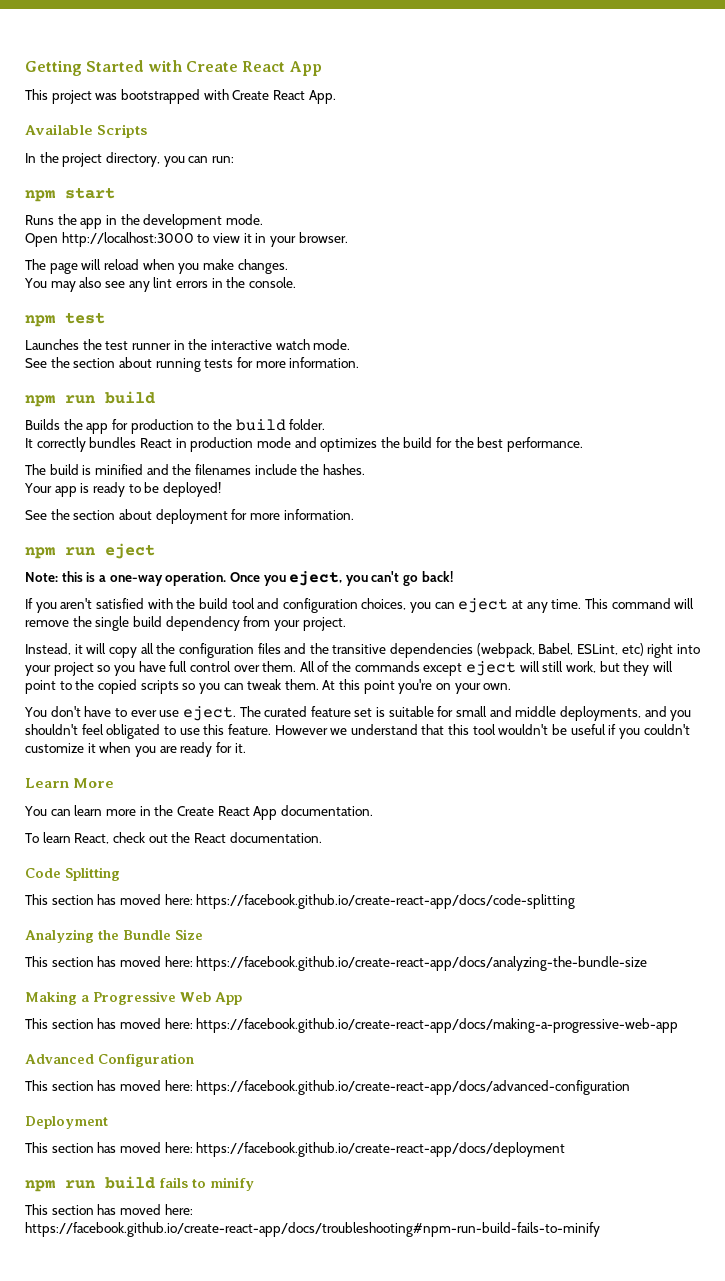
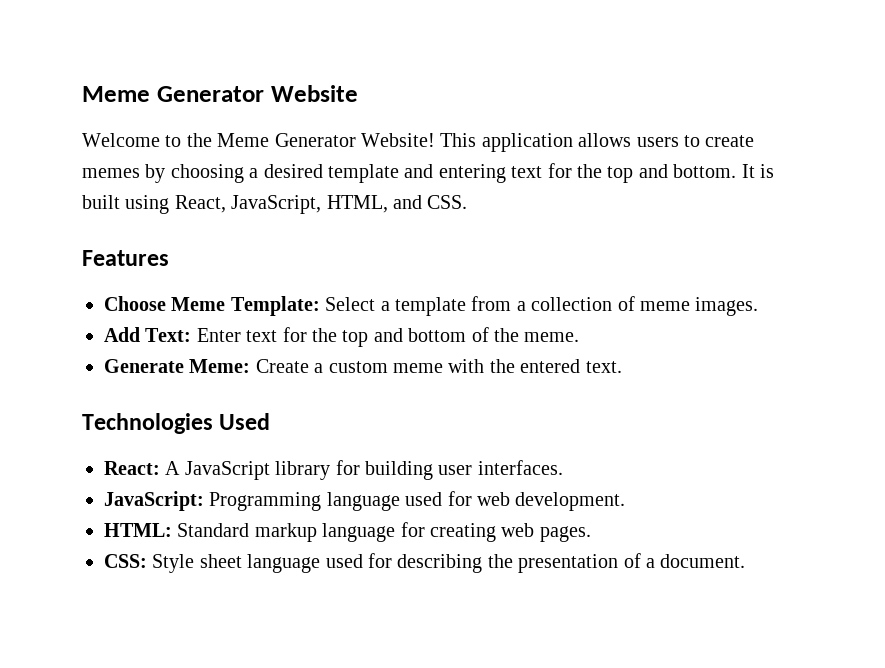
[25,60,322,76] [25,89,336,104] [25,124,148,138] [25,152,234,167] [25,187,115,202] [25,214,263,229] [25,232,348,247] [25,259,288,274] [24,277,296,292] [25,312,105,327] [25,339,351,350] [25,357,360,372] [25,391,155,407] [25,419,326,434] [25,437,584,452] [25,464,365,475] [24,482,221,497] [25,509,354,524] [25,543,155,559] [25,571,453,586] [25,598,695,613] [25,616,346,631] [25,643,700,658] [25,661,673,676] [25,679,512,694] [24,706,692,721] [25,724,690,739] [25,742,246,757] [25,778,115,788] [24,805,373,820] [25,832,322,844] [25,867,120,881] [25,894,576,909] [25,929,203,943] [25,956,648,971] [25,991,242,1005] [25,1018,679,1033] [25,1053,194,1067] [25,1080,631,1095] [25,1116,108,1129] [25,1142,566,1157] [25,1176,254,1192] [25,1204,193,1215] [25,1222,600,1237] Getting Started with Create React App // This project was bootstrapped with Create React App. // Available Scripts // In the project directory, you can run: // npm start // Runs the app in the development mode. // Open http://localhost:3000 to view it in your browser. // The page will reload when you make changes. // You may also see any lint errors in the console. // npm test // Launches the test runner in the interactive watch mode. // See the section about running tests for more information. // npm run build // Builds the app for production to the build folder. // It correctly bundles React in production mode and optimizes the build for the best performance. // The build is minified and the filenames include the hashes. // Your app is ready to be deployed! // See the section about deployment for more information. // npm run eject // Note: this is a one-way operation. Once you eject, you can't go back! // If you aren't satisfied with the build tool and configuration choices, you can eject at any time. This command will remove the single build dependency from your project. // Instead, it will copy all the configuration files and the transitive dependencies (webpack, Babel, ESLint, etc) right into your project so you have full control over them. All of the commands except eject will still work, but they will point to the copied scripts so you can tweak them. At this point you're on your own. // You don't have to ever use eject. The curated feature set is suitable for small and middle deployments, and you shouldn't feel obligated to use this feature. However we understand that this tool wouldn't be useful if you couldn't customize it when you are ready for it. // Learn More // You can learn more in the Create React App documentation. // To learn React, check out the React documentation. // Code Splitting // This section has moved here: https://facebook.github.io/create-react-app/docs/code-splitting // Analyzing the Bundle Size // This section has moved here: https://facebook.github.io/create-react-app/docs/analyzing-the-bundle-size // Making a Progressive Web App // This section has moved here: https://facebook.github.io/create-react-app/docs/making-a-progressive-web-app // Advanced Configuration // This section has moved here: https://facebook.github.io/create-react-app/docs/advanced-configuration // Deployment // This section has moved here: https://facebook.github.io/create-react-app/docs/deployment // npm run build fails to minify // This section has moved here: https://facebook.github.io/create-react-app/docs/troubleshooting#npm-run-build-fails-to-minify -> [82,85,358,102] [82,133,755,152] [82,163,774,183] [82,195,468,214] [82,250,169,266] [104,296,759,316] [104,327,580,347] [104,359,622,373] [82,413,271,434] [104,460,563,480] [104,491,626,511] [104,522,591,542] [104,553,746,573] Meme Generator Website // Welcome to the Meme Generator Website! This application allows users to create memes by choosing a desired template and entering text for the top and bottom. It is built using React, JavaScript, HTML, and CSS. // Features // Choose Meme Template: Select a template from a collection of meme images. // Add Text: Enter text for the top and bottom of the meme. // Generate Meme: Create a custom meme with the entered text. // Technologies Used // React: A JavaScript library for building user interfaces. // JavaScript: Programming language used for web development. // HTML: Standard markup language for creating web pages. // CSS: Style sheet language used for describing the presentation of a document.

